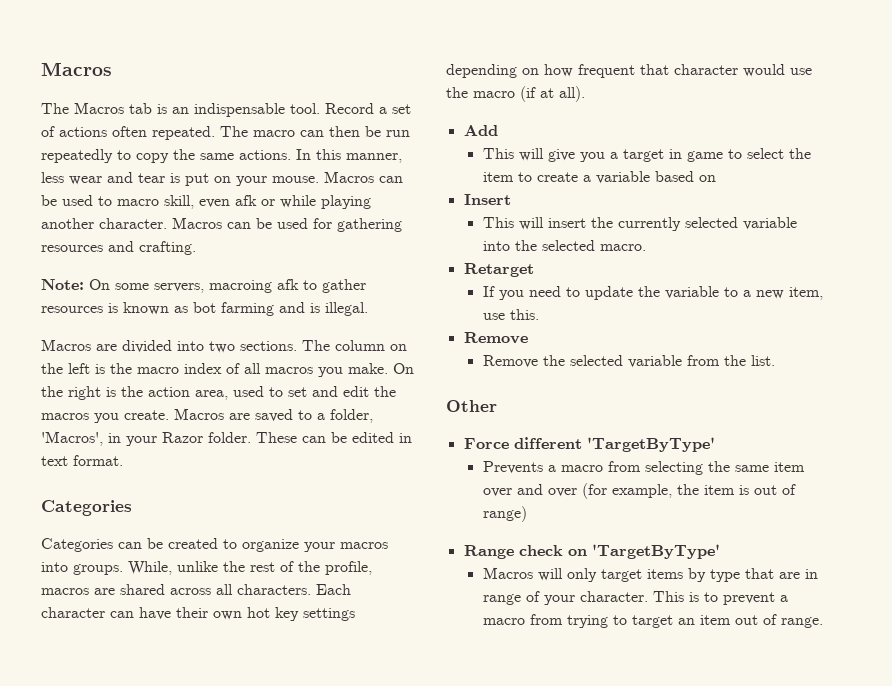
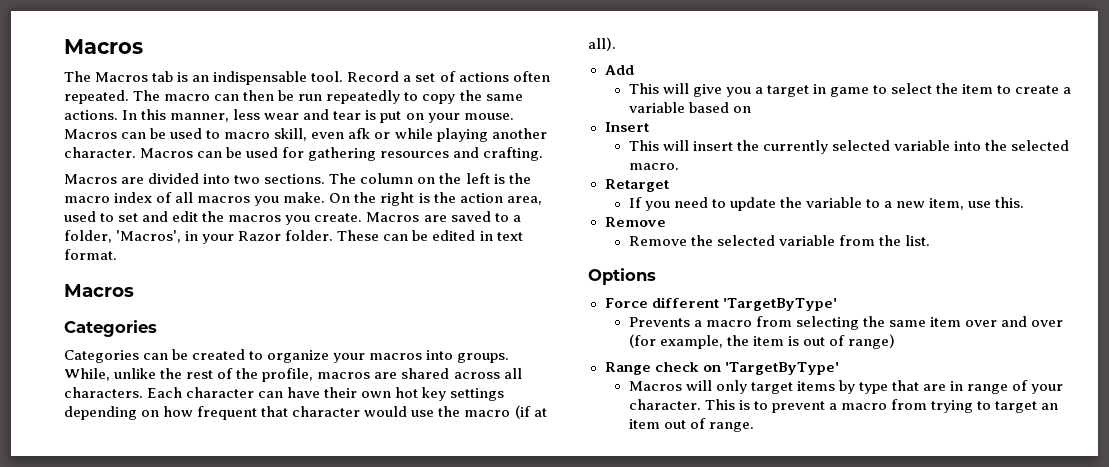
[41,279,366,293] [41,302,368,316] // Note: On some servers, macroing afk to gather resources is known as bot farming and is illegal. -> (544, 154) none
(123, 460) none -> [64,284,134,297] // Macros
[446,400,497,412] Other -> [588,268,656,285] Options

